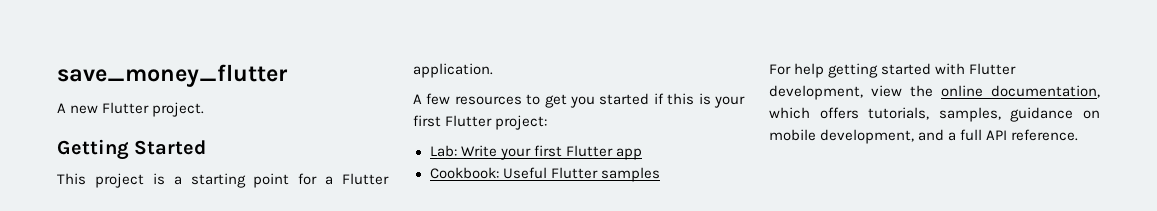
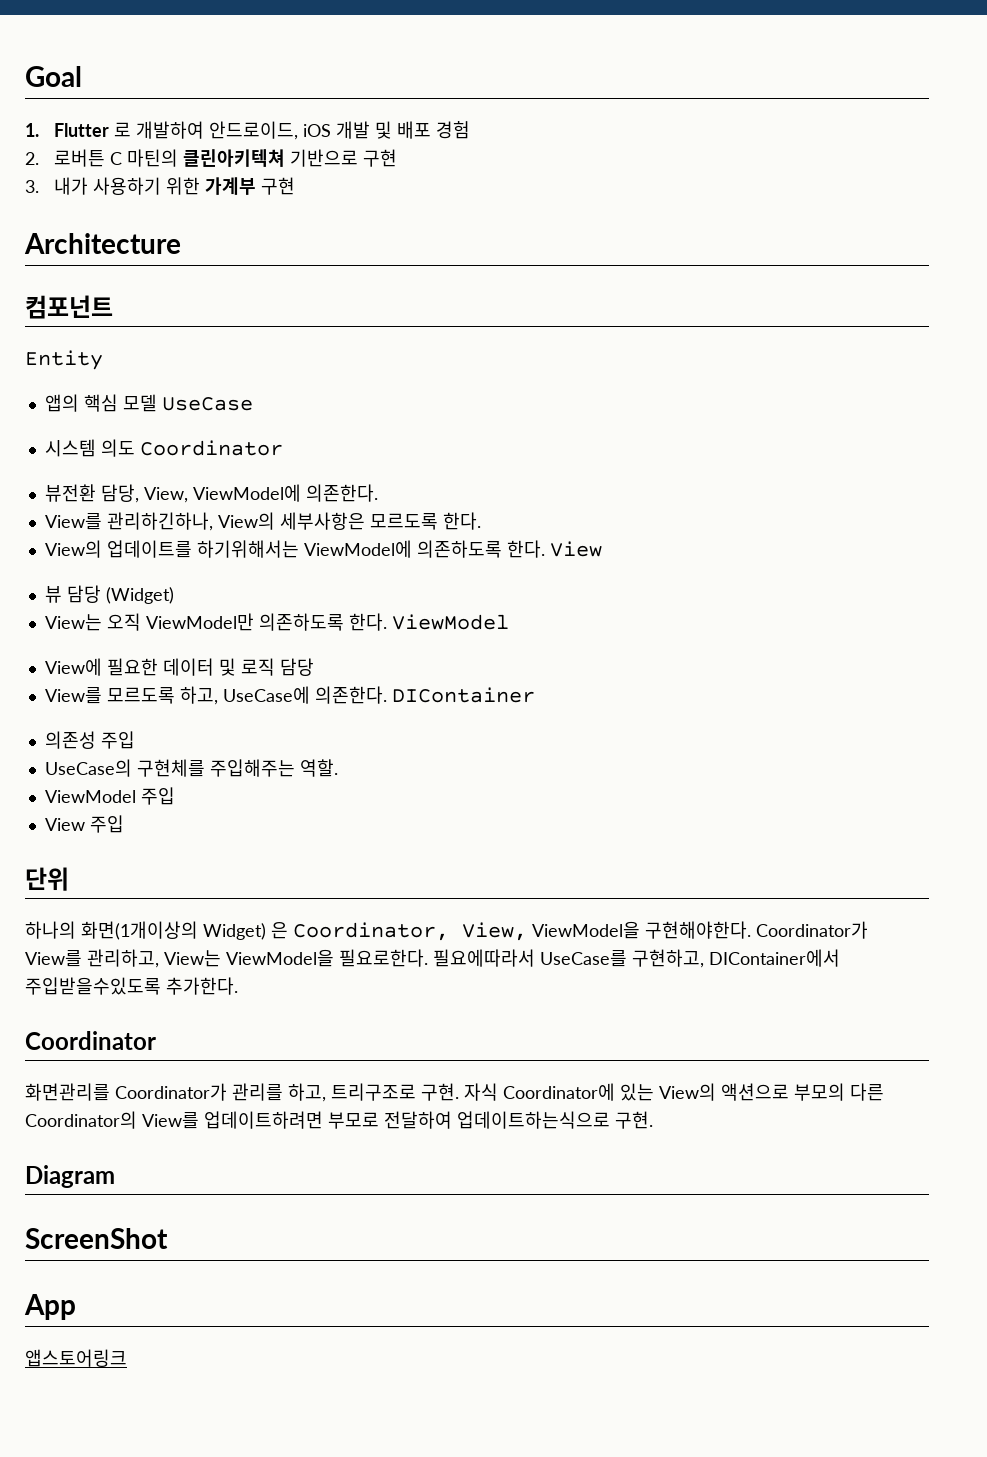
[57,64,288,87] [57,102,205,117] [57,139,207,160] [57,173,389,188] [413,63,493,78] [413,93,745,108] [413,115,548,130] [429,145,642,160] [429,167,660,182] [769,63,1017,78] [769,85,1100,100] [769,107,1100,122] [769,129,1079,144] save_money_flutter // A new Flutter project. // Getting Started // This project is a starting point for a Flutter application. // A few resources to get you started if this is your first Flutter project: // Lab: Write your first Flutter app // Cookbook: Useful Flutter samples // For help getting started with Flutter development, view the online documentation, which offers tutorials, samples, guidance on mobile development, and a full API reference. -> [25,66,82,87] [25,121,471,140] [25,149,398,167] [25,177,296,195] [24,233,181,254] [25,295,113,319] [25,350,103,370] [44,394,253,412] [44,439,283,457] [44,484,378,503] [44,512,481,531] [44,540,602,558] [44,585,174,604] [44,613,509,631] [44,658,314,676] [44,686,535,705] [44,731,135,749] [44,759,338,777] [44,787,175,805] [44,815,124,833] [25,867,69,891] [25,921,868,941] [25,949,840,968] [25,977,238,995] [25,1031,156,1050] [25,1083,884,1102] [25,1111,653,1129] [25,1165,115,1188] [25,1228,168,1249] [24,1294,76,1320] [25,1349,127,1367] Goal // 1. Flutter 로 개발하여 안드로이드, iOS 개발 및 배포 경험 // 2. 로버튼 C 마틴의 클린아키텍쳐 기반으로 구현 // 3. 내가 사용하기 위한 가계부 구현 // Architecture // 컴포넌트 // Entity // 앱의 핵심 모델 UseCase // 시스템 의도 Coordinator // 뷰전환 담당, View, ViewModel에 의존한다. // View를 관리하긴하나, View의 세부사항은 모르도록 한다. // View의 업데이트를 하기위해서는 ViewModel에 의존하도록 한다. View // 뷰 담당 (Widget) // View는 오직 ViewModel만 의존하도록 한다. ViewModel // View에 필요한 데이터 및 로직 담당 // View를 모르도록 하고, UseCase에 의존한다. DIContainer // 의존성 주입 // UseCase의 구현체를 주입해주는 역할. // ViewModel 주입 // View 주입 // 단위 // 하나의 화면(1개이상의 Widget) 은 Coordinator, View, ViewModel을 구현해야한다. Coordinator가 View를 관리하고, View는 ViewModel을 필요로한다. 필요에따라서 UseCase를 구현하고, DIContainer에서 주입받을수있도록 추가한다. // Coordinator // 화면관리를 Coordinator가 관리를 하고, 트리구조로 구현. 자식 Coordinator에 있는 View의 액션으로 부모의 다른 Coordinator의 View를 업데이트하려면 부모로 전달하여 업데이트하는식으로 구현. // Diagram // ScreenShot // App // 앱스토어링크

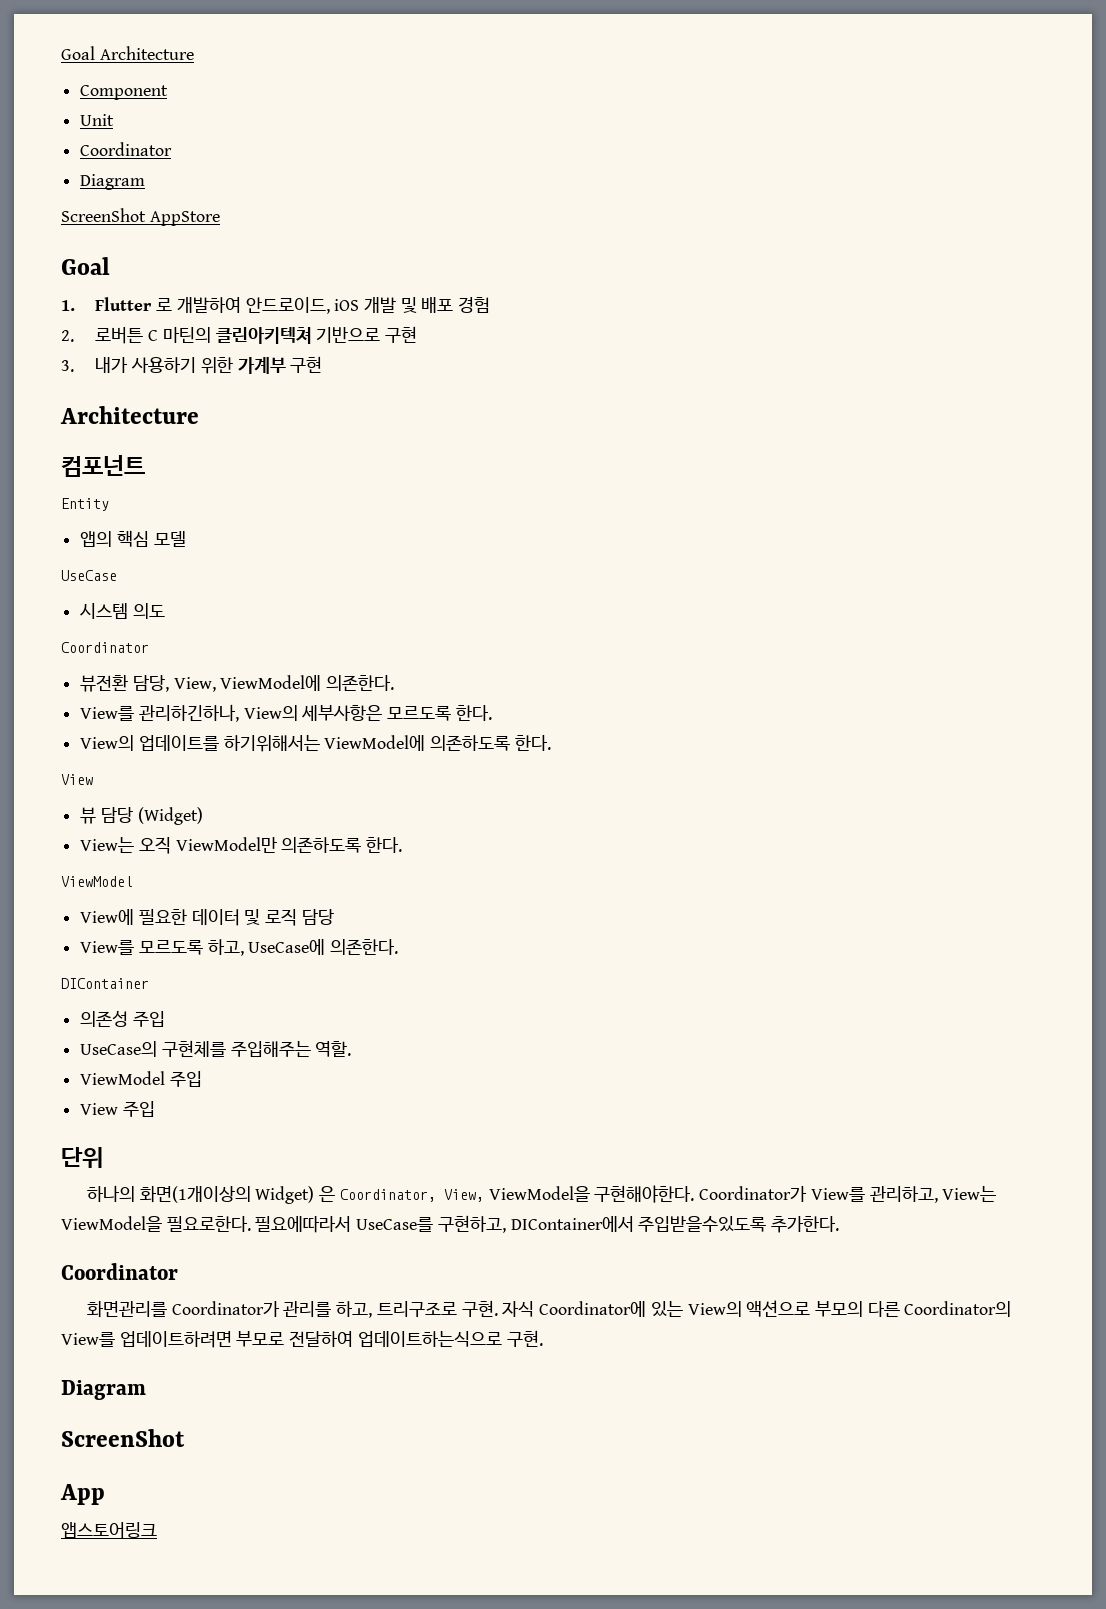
[25,66,82,87] Goal -> [61,46,194,60] [80,85,169,100] [80,114,115,126] [80,142,173,156] [80,174,146,190] [61,208,220,226] [61,257,110,275] Goal Architecture // Component // Unit // Coordinator // Diagram // ScreenShot AppStore // Goal
(157, 403) none -> (186, 539) //
(135, 448) none -> (165, 611) //
(545, 549) none -> (551, 743) //
(387, 622) none -> (403, 845) //
(387, 695) none -> (399, 947) //

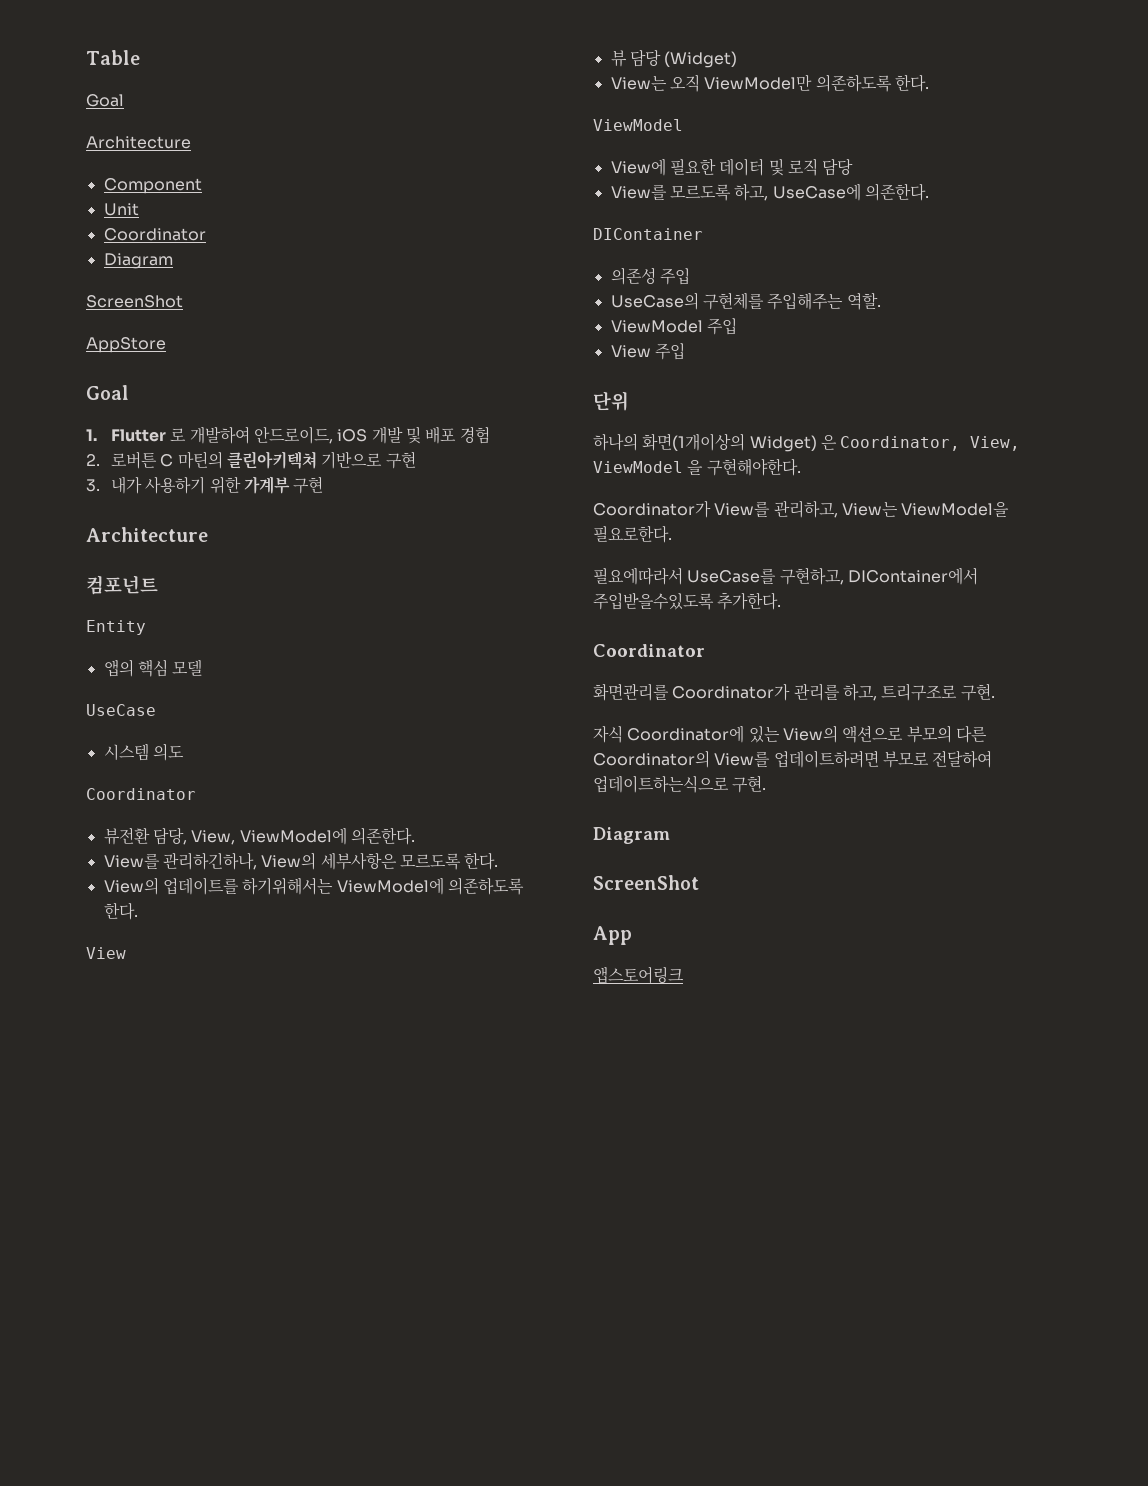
[61,46,95,60] Goal -> [86,50,140,65] [86,94,124,107] Table // Goal //
(146, 215) none -> (183, 301) //
[488,1186,590,1202] ViewModel을 -> [593,460,704,475] ViewModel 을
(695, 1194) none -> (801, 467) //
(251, 1224) none -> (672, 534) //
(498, 1308) none -> (995, 692) //

